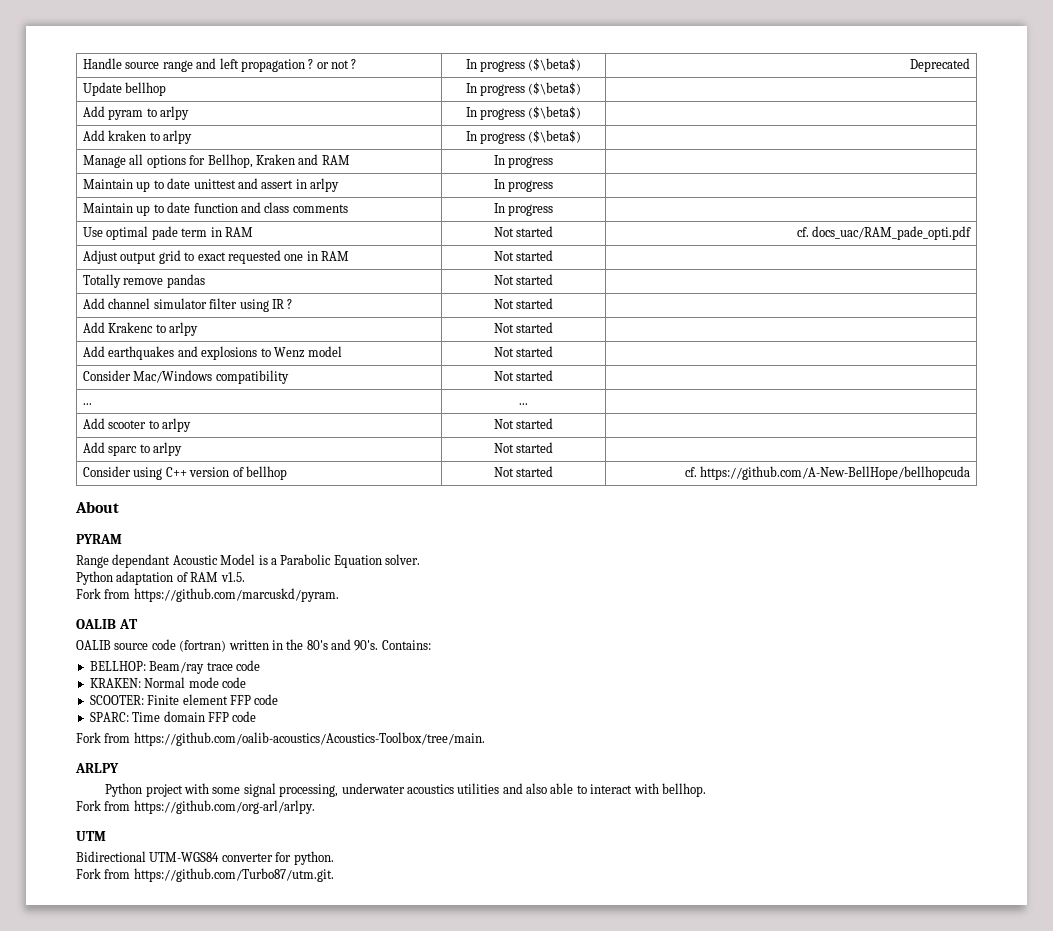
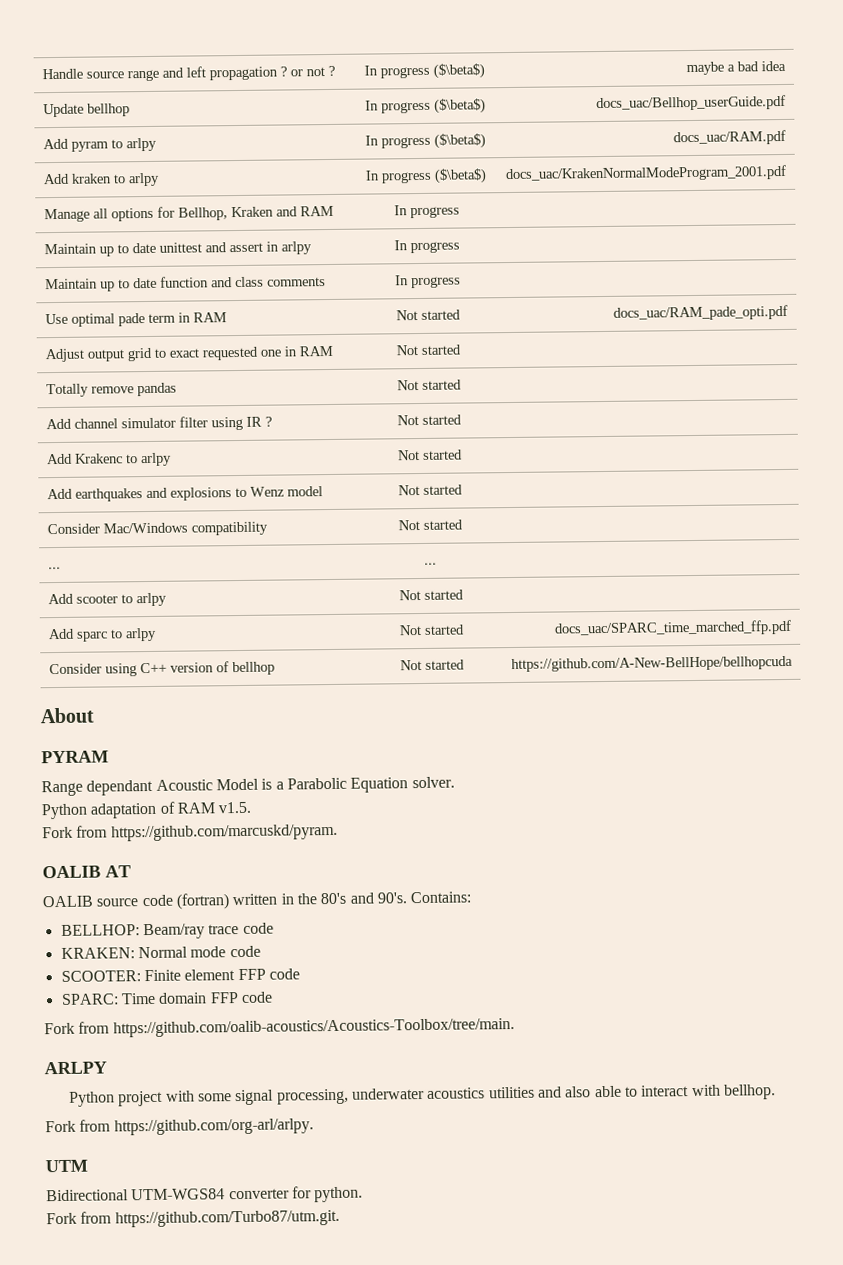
[909,58,970,72] Deprecated -> [686,60,787,76] maybe a bad idea
(582, 88) none -> [596,94,787,112] docs_uac/Bellhop_userGuide.pdf
(582, 112) none -> [673,129,787,146] docs_uac/RAM.pdf
(582, 136) none -> [505,164,788,183] docs_uac/KrakenNormalModeProgram_2001.pdf
[796,227,809,237] cf. -> (461, 314) none
(554, 447) none -> [554,619,793,637] docs_uac/SPARC_time_marched_ffp.pdf
[684,467,697,477] cf. -> (465, 664) none

